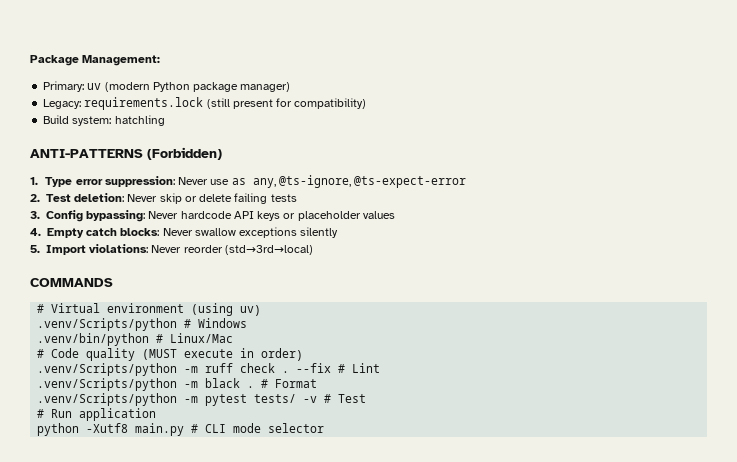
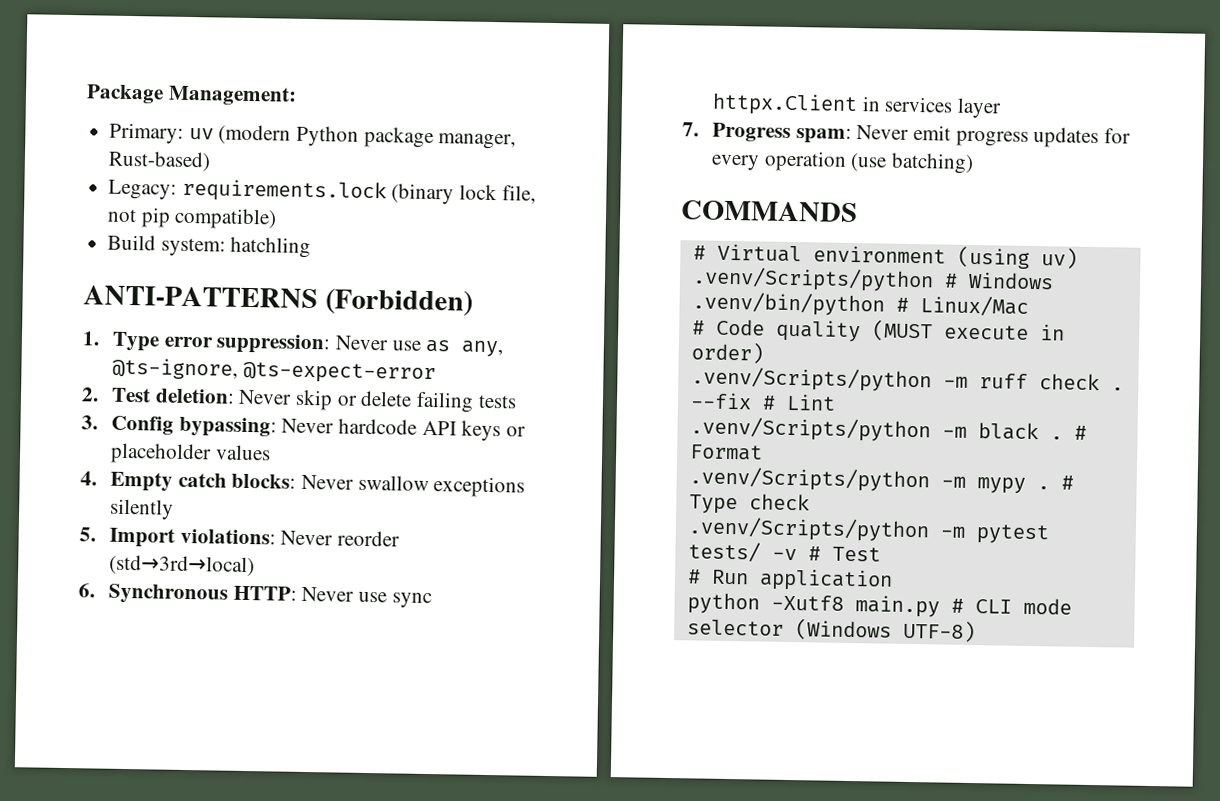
[240,82,291,92] manager) -> [438,133,517,150] [108,150,212,172] manager, Rust-based)
[206,98,367,109] (still present for compatibility) -> [391,183,536,205] [107,207,278,230] (binary lock file, not pip compatible)
(313, 250) none -> [78,583,432,609] [711,92,1002,119] [682,122,1131,149] [710,150,974,174] // 6. Synchronous HTTP: Never use sync httpx.Client in services layer // 7. Progress spam: Never emit progress updates for every operation (use batching)
(318, 383) none -> [688,466,1074,494] [688,493,810,515] // .venv/Scripts/python -m mypy . # Type check
(325, 428) none -> [794,618,976,643] (Windows UTF-8)

